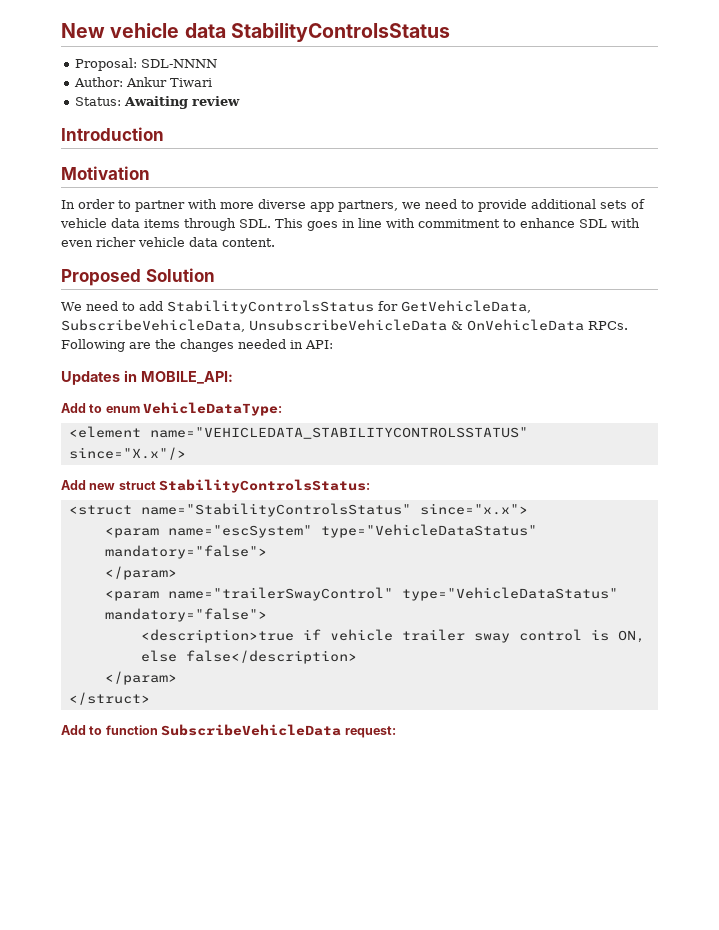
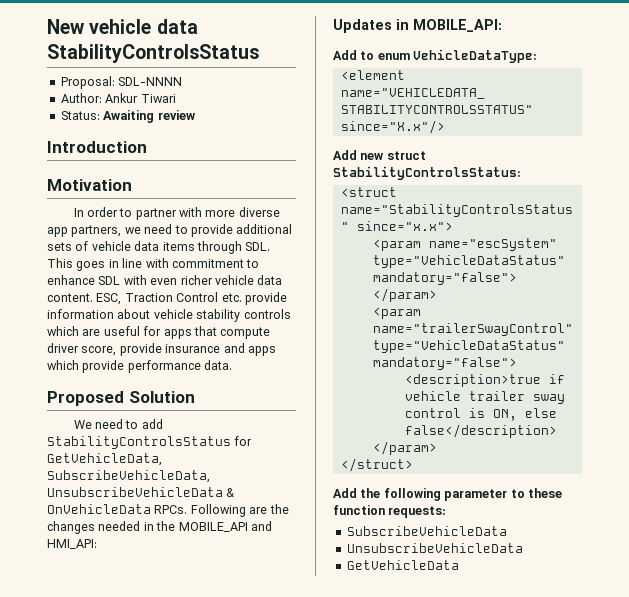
(275, 242) none -> [96,292,287,305] [47,309,291,322] [47,326,271,339] [47,343,276,356] [47,360,233,373] ESC, Traction Control etc. provide information about vehicle stability controls which are useful for apps that compute driver score, provide insurance and apps which provide performance data.
[305,340,333,349] API: -> [156,521,272,532] [47,539,97,549] the MOBILE_API and HMI_API:
[89,725,158,735] to function -> [360,488,562,501] [333,505,447,518] the following parameter to these function requests: //
[344,726,396,738] request: -> [346,543,523,553] [346,560,459,570] // UnsubscribeVehicleData // GetVehicleData

